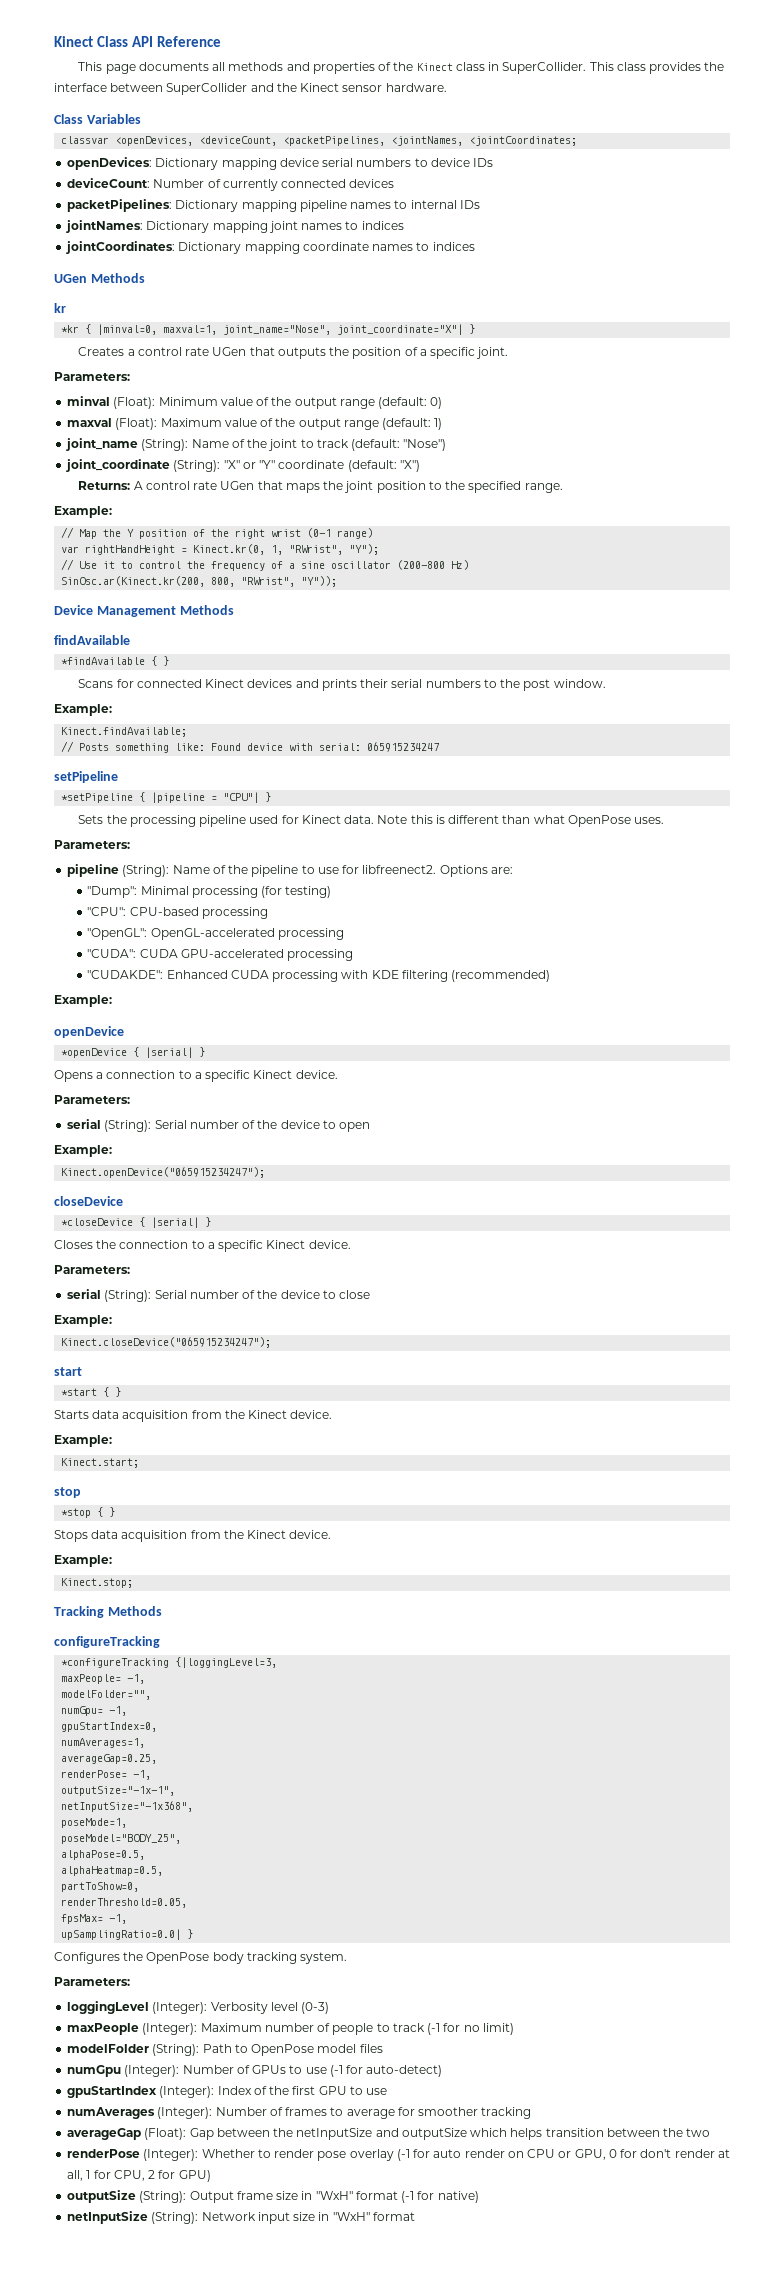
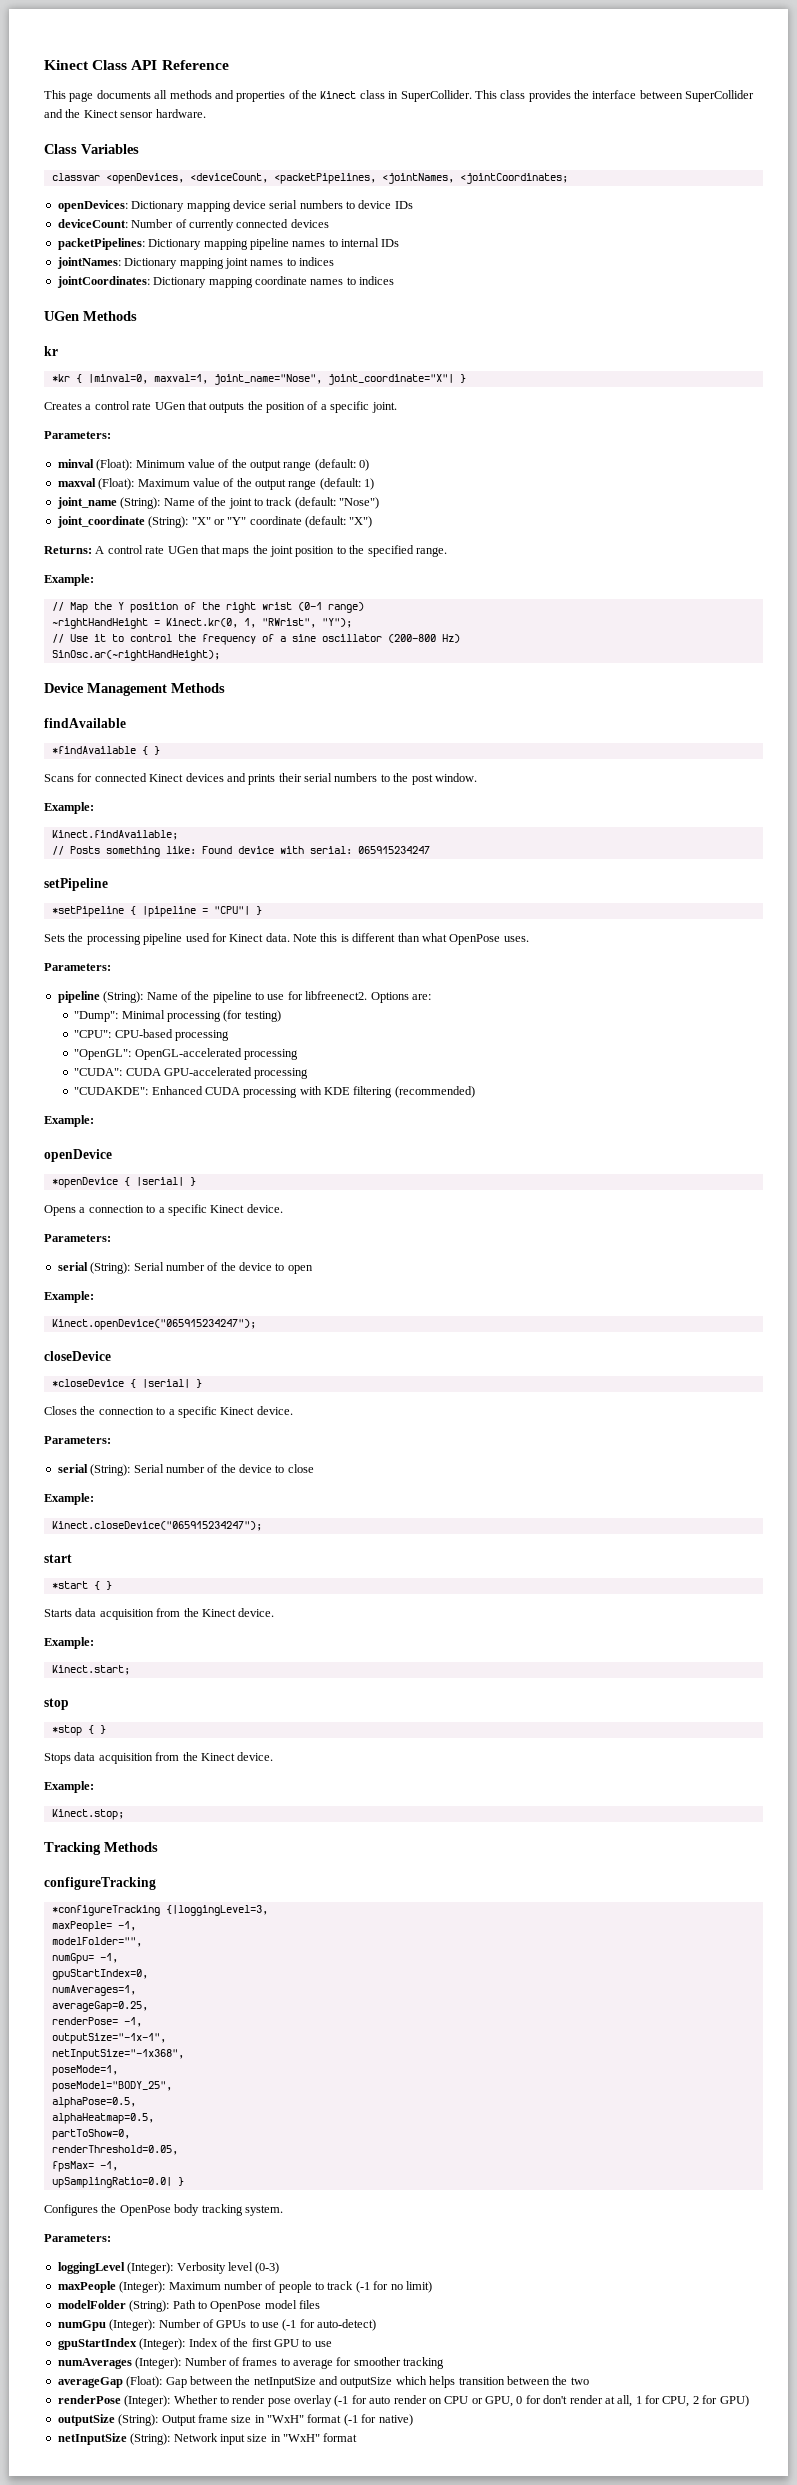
[61,545,176,555] var rightHandHeight -> [51,618,148,629] ~rightHandHeight
[61,576,338,587] SinOsc.ar(Kinect.kr(200, 800, "RWrist", "Y")); -> [51,650,220,661] SinOsc.ar(~rightHandHeight);

